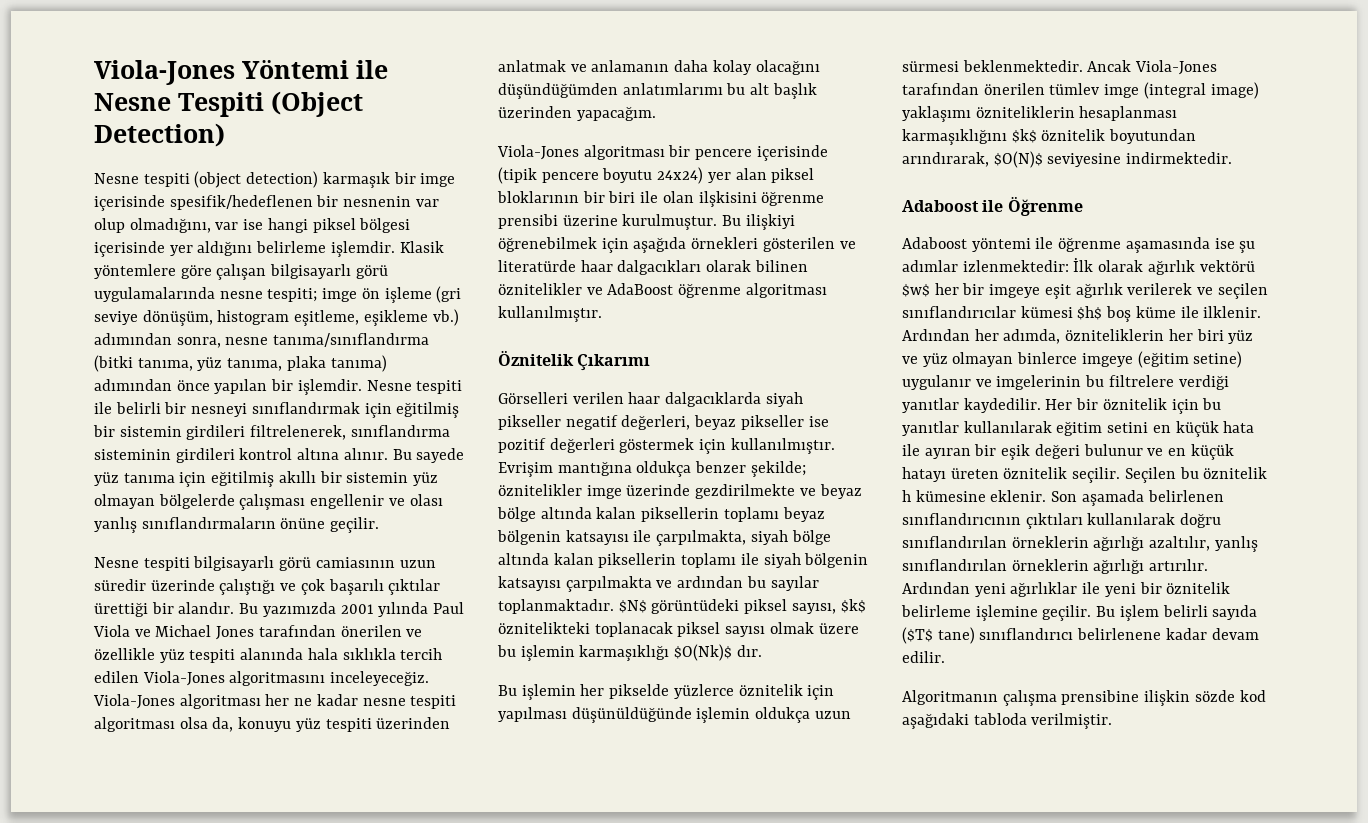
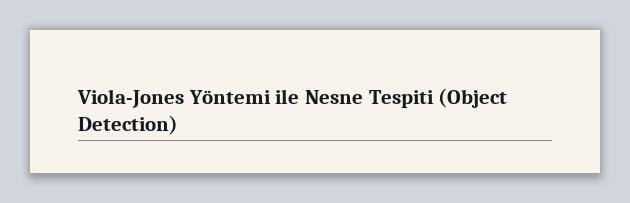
[94,171,456,188] [94,195,439,211] [94,218,411,233] [94,241,444,257] [94,264,388,280] [94,286,462,303] [94,309,459,326] [94,333,430,348] [94,355,387,372] [94,379,463,395] [94,402,460,418] [93,425,450,440] [94,448,465,463] [94,471,439,487] [94,494,443,510] [94,517,380,533] [94,556,436,571] [94,579,441,595] [94,602,465,617] [93,625,423,640] [94,648,443,663] [94,671,430,686] [93,694,457,709] [94,717,451,732] [498,60,820,75] [498,83,817,99] [498,106,656,121] [497,145,828,161] [498,167,815,184] [497,191,825,207] [498,214,795,230] [498,237,856,253] [498,260,808,275] [498,283,827,298] [498,306,602,322] [498,350,651,371] [498,392,803,407] [498,415,829,430] [498,438,835,454] [498,461,806,477] [498,484,862,499] [497,507,825,522] [497,530,831,546] [498,553,869,568] [498,576,819,592] [498,599,866,614] [498,622,859,637] [497,644,762,661] [498,684,835,700] [498,707,851,723] [902,60,1218,75] [902,82,1259,99] [902,106,1178,122] [902,129,1197,145] [902,151,1233,168] [902,196,1083,216] [902,237,1256,253] [902,258,1255,275] [902,283,1268,299] [902,306,1262,322] [902,329,1254,344] [902,351,1243,368] [902,375,1229,390] [902,398,1222,414] [902,421,1255,437] [902,444,1234,460] [902,467,1268,483] [902,490,1224,506] [902,513,1222,529] [902,536,1258,552] [902,559,1209,574] [902,582,1231,597] [901,605,1258,621] [902,627,1259,644] [902,651,945,663] [902,690,1266,706] [902,713,1113,729] // Nesne tespiti (object detection) karmaşık bir imge içerisinde spesifik/hedeflenen bir nesnenin var olup olmadığını, var ise hangi piksel bölgesi içerisinde yer aldığını belirleme işlemdir. Klasik yöntemlere göre çalışan bilgisayarlı görü uygulamalarında nesne tespiti; imge ön işleme (gri seviye dönüşüm, histogram eşitleme, eşikleme vb.) adımından sonra, nesne tanıma/sınıflandırma (bitki tanıma, yüz tanıma, plaka tanıma) adımından önce yapılan bir işlemdir. Nesne tespiti ile belirli bir nesneyi sınıflandırmak için eğitilmiş bir sistemin girdileri filtrelenerek, sınıflandırma sisteminin girdileri kontrol altına alınır. Bu sayede yüz tanıma için eğitilmiş akıllı bir sistemin yüz olmayan bölgelerde çalışması engellenir ve olası yanlış sınıflandırmaların önüne geçilir. // Nesne tespiti bilgisayarlı görü camiasının uzun süredir üzerinde çalıştığı ve çok başarılı çıktılar ürettiği bir alandır. Bu yazımızda 2001 yılında Paul Viola ve Michael Jones tarafından önerilen ve özellikle yüz tespiti alanında hala sıklıkla tercih edilen Viola-Jones algoritmasını inceleyeceğiz. Viola-Jones algoritması her ne kadar nesne tespiti algoritması olsa da, konuyu yüz tespiti üzerinden anlatmak ve anlamanın daha kolay olacağını düşündüğümden anlatımlarımı bu alt başlık üzerinden yapacağım. // Viola-Jones algoritması bir pencere içerisinde (tipik pencere boyutu 24x24) yer alan piksel bloklarının bir biri ile olan ilşkisini öğrenme prensibi üzerine kurulmuştur. Bu ilişkiyi öğrenebilmek için aşağıda örnekleri gösterilen ve literatürde haar dalgacıkları olarak bilinen öznitelikler ve AdaBoost öğrenme algoritması kullanılmıştır. // Öznitelik Çıkarımı // Görselleri verilen haar dalgacıklarda siyah pikseller negatif değerleri, beyaz pikseller ise pozitif değerleri göstermek için kullanılmıştır. Evrişim mantığına oldukça benzer şekilde; öznitelikler imge üzerinde gezdirilmekte ve beyaz bölge altında kalan piksellerin toplamı beyaz bölgenin katsayısı ile çarpılmakta, siyah bölge altında kalan piksellerin toplamı ile siyah bölgenin katsayısı çarpılmakta ve ardından bu sayılar toplanmaktadır. $N$ görüntüdeki piksel sayısı, $k$ öznitelikteki toplanacak piksel sayısı olmak üzere bu işlemin karmaşıklığı $O(Nk)$ dır. // Bu işlemin her pikselde yüzlerce öznitelik için yapılması düşünüldüğünde işlemin oldukça uzun sürmesi beklenmektedir. Ancak Viola-Jones tarafından önerilen tümlev imge (integral image) yaklaşımı özniteliklerin hesaplanması karmaşıklığını $k$ öznitelik boyutundan arındırarak, $O(N)$ seviyesine indirmektedir. // Adaboost ile Öğrenme // Adaboost yöntemi ile öğrenme aşamasında ise şu adımlar izlenmektedir: İlk olarak ağırlık vektörü $w$ her bir imgeye eşit ağırlık verilerek ve seçilen sınıflandırıcılar kümesi $h$ boş küme ile ilklenir. Ardından her adımda, özniteliklerin her biri yüz ve yüz olmayan binlerce imgeye (eğitim setine) uygulanır ve imgelerinin bu filtrelere verdiği yanıtlar kaydedilir. Her bir öznitelik için bu yanıtlar kullanılarak eğitim setini en küçük hata ile ayıran bir eşik değeri bulunur ve en küçük hatayı üreten öznitelik seçilir. Seçilen bu öznitelik h kümesine eklenir. Son aşamada belirlenen sınıflandırıcının çıktıları kullanılarak doğru sınıflandırılan örneklerin ağırlığı azaltılır, yanlış sınıflandırılan örneklerin ağırlığı artırılır. Ardından yeni ağırlıklar ile yeni bir öznitelik belirleme işlemine geçilir. Bu işlem belirli sayıda ($T$ tane) sınıflandırıcı belirlenene kadar devam edilir. // Algoritmanın çalışma prensibine ilişkin sözde kod aşağıdaki tabloda verilmiştir. -> (178, 125) none

